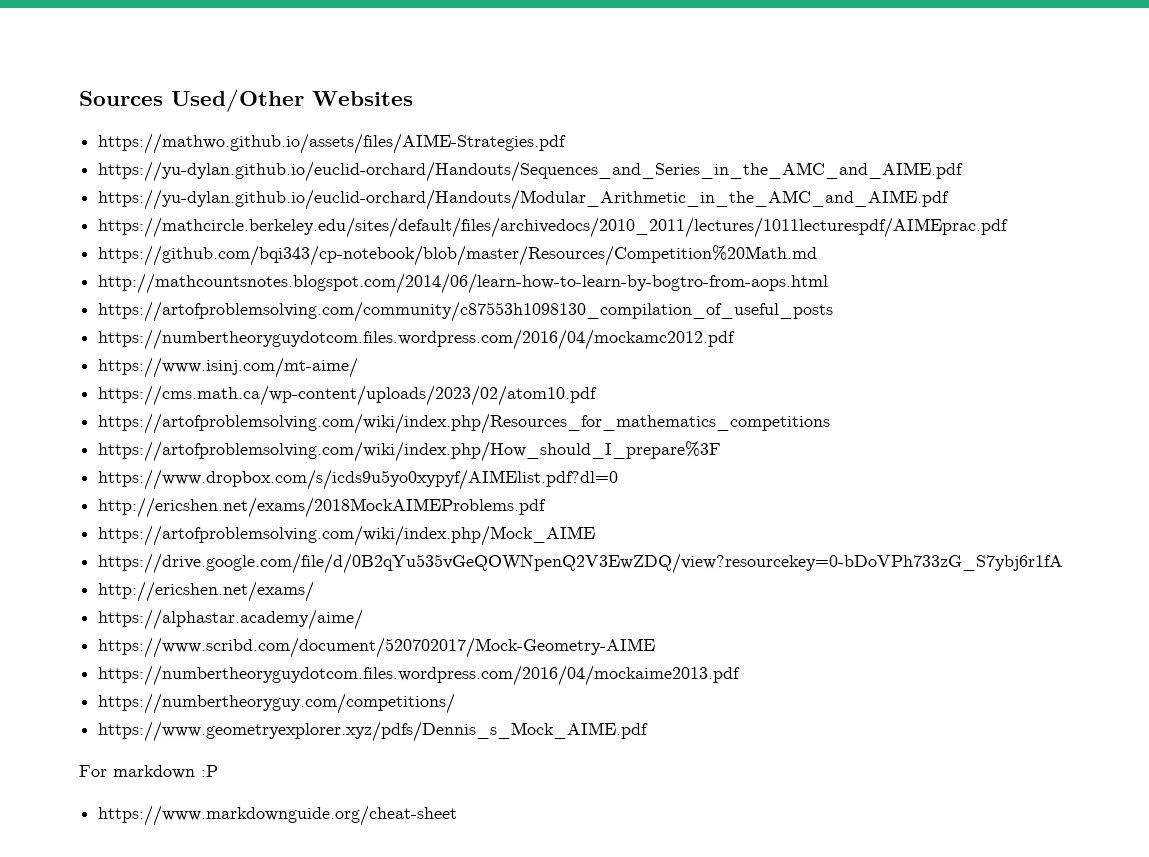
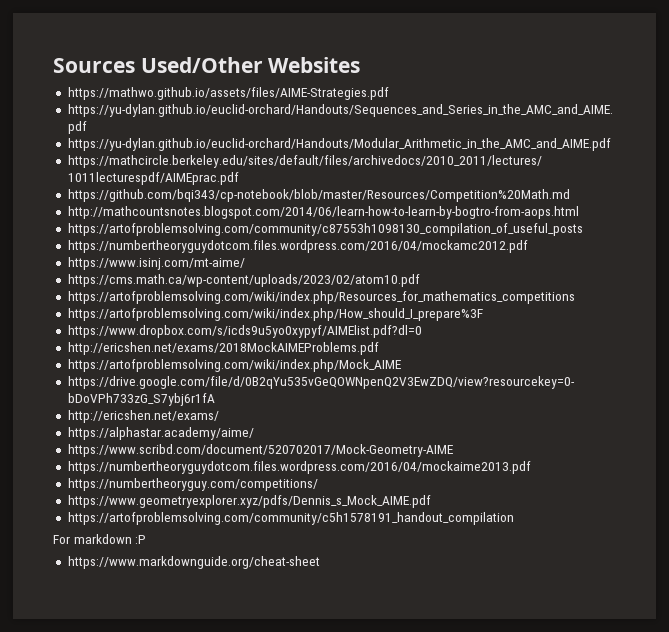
(649, 731) none -> [67,512,514,525] // https://artofproblemsolving.com/community/c5h1578191_handout_compilation

